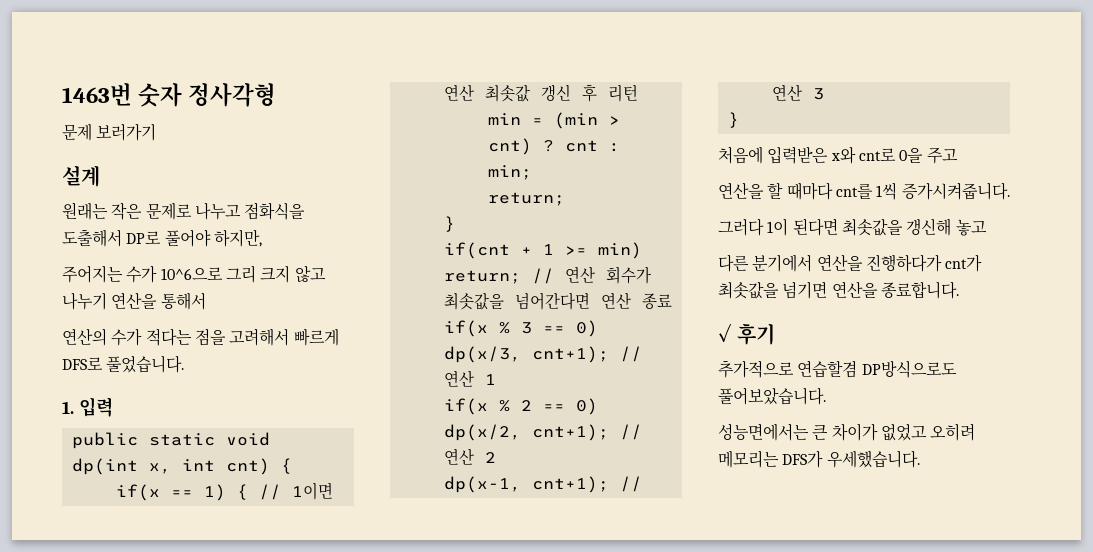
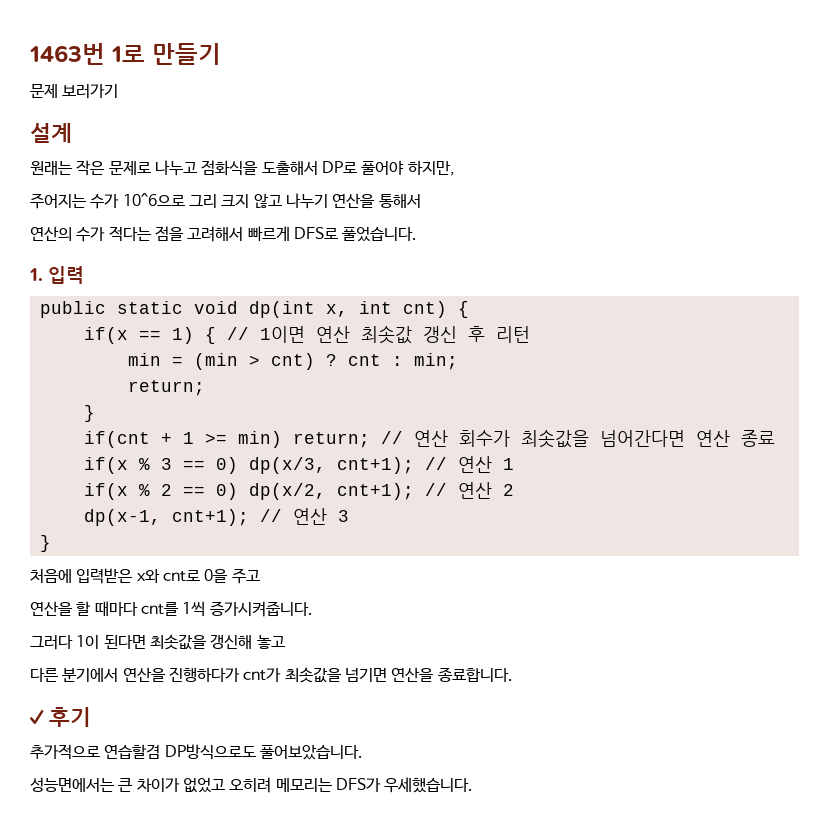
[138,83,277,107] 숫자 정사각형 -> [111,43,221,65] 1로 만들기

